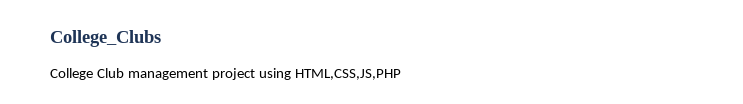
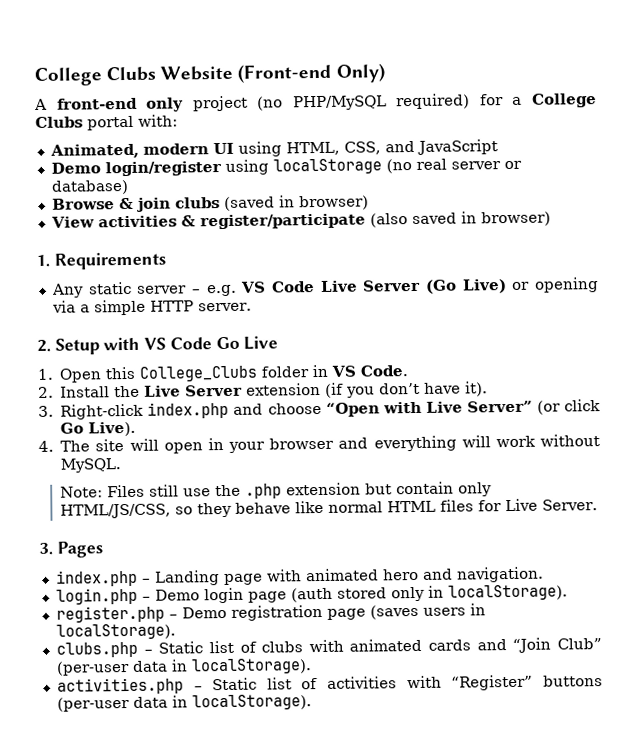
[50,30,161,47] [50,68,401,80] College_Clubs // College Club management project using HTML,CSS,JS,PHP -> [34,63,385,86] [34,93,597,112] [35,114,178,131] [49,139,498,159] [50,158,522,177] [50,179,129,195] [51,195,369,212] [50,211,551,230] [36,251,166,270] [51,277,599,298] [51,299,252,316] [37,335,279,355] [37,364,410,383] [38,381,489,398] [38,399,601,420] [60,421,137,437] [38,434,601,454] [60,458,122,473] [59,481,492,499] [59,498,598,519] [39,541,103,558] [55,566,544,587] [55,584,568,605] [55,603,486,623] [55,623,176,640] [55,637,602,658] [55,658,312,676] [56,674,603,695] [56,694,312,712] College Clubs Website (Front-end Only) // A front-end only project (no PHP/MySQL required) for a College Clubs portal with: // Animated, modern UI using HTML, CSS, and JavaScript // Demo login/register using localStorage (no real server or database) // Browse & join clubs (saved in browser) // View activities & register/participate (also saved in browser) // 1. Requirements // Any static server – e.g. VS Code Live Server (Go Live) or opening via a simple HTTP server. // 2. Setup with VS Code Go Live // 1. Open this College_Clubs folder in VS Code. // 2. Install the Live Server extension (if you don’t have it). // 3. Right-click index.php and choose “Open with Live Server” (or click Go Live). // 4. The site will open in your browser and everything will work without MySQL. // Note: Files still use the .php extension but contain only HTML/JS/CSS, so they behave like normal HTML files for Live Server. // 3. Pages // index.php – Landing page with animated hero and navigation. // login.php – Demo login page (auth stored only in localStorage). // register.php – Demo registration page (saves users in localStorage). // clubs.php – Static list of clubs with animated cards and “Join Club” (per-user data in localStorage). // activities.php – Static list of activities with “Register” buttons (per-user data in localStorage).

